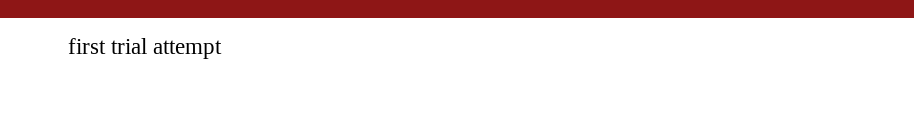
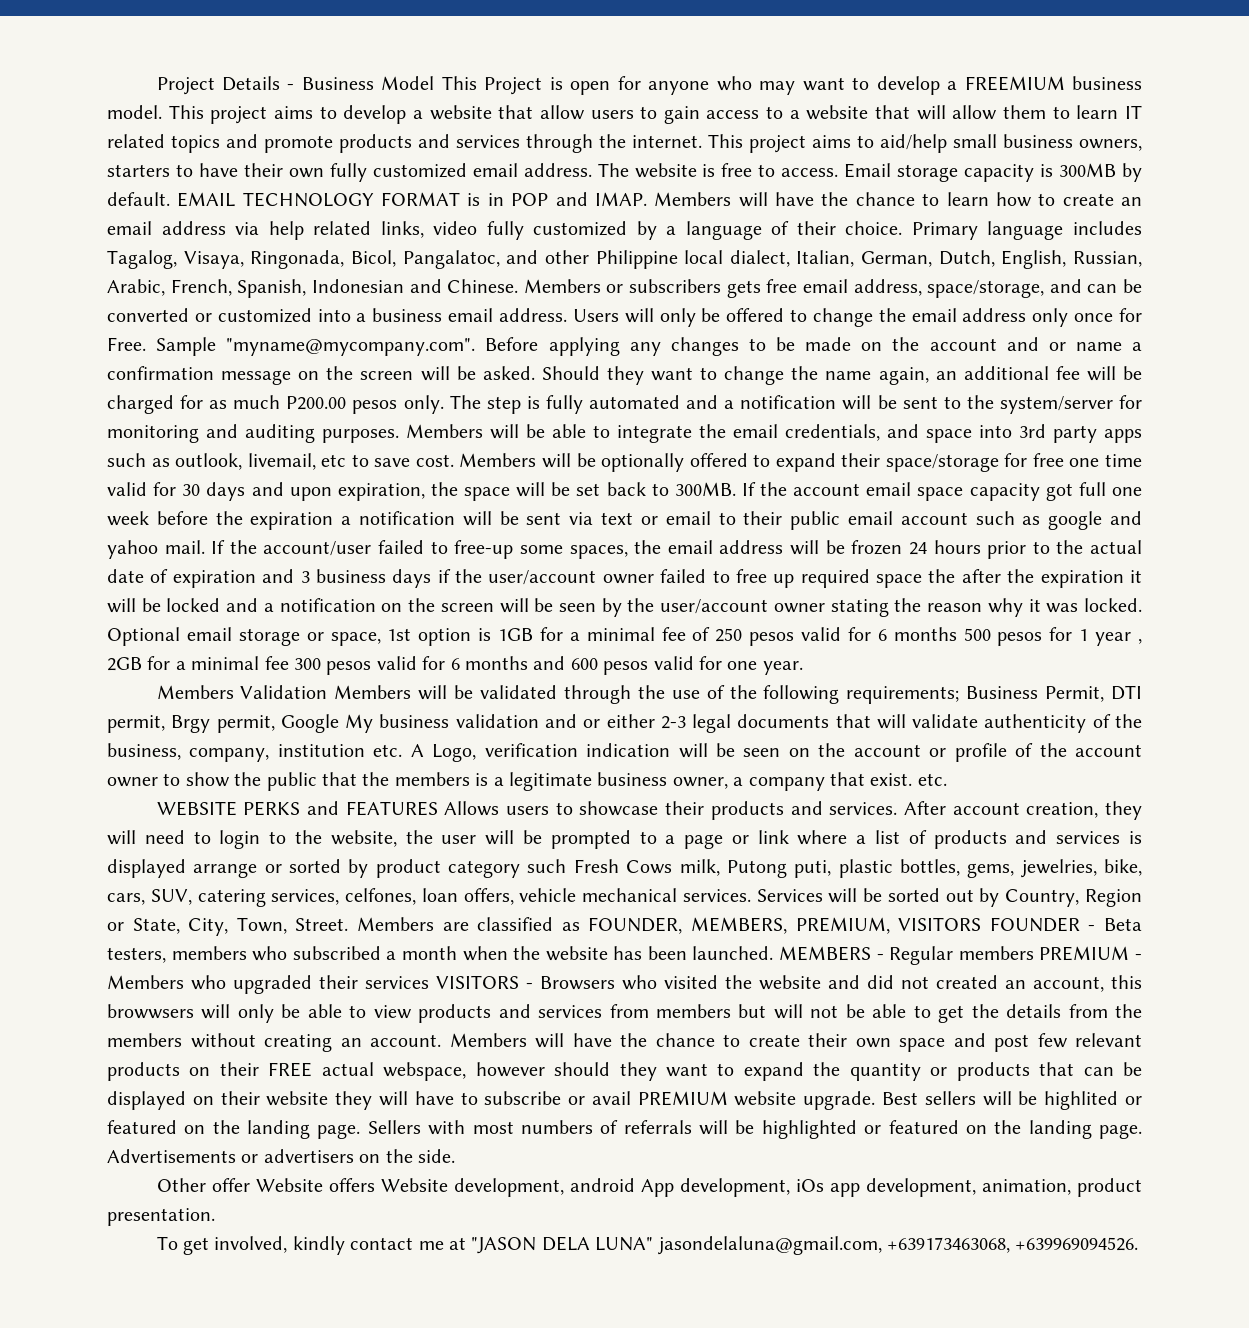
[68,38,223,59] first trial attempt -> [156,76,1142,95] [107,105,1143,124] [107,134,1142,153] [107,163,1143,182] [107,192,1142,207] [107,221,1142,240] [107,250,1142,269] [107,279,1142,298] [107,308,1143,327] [107,337,1142,356] [107,366,1143,385] [107,395,1142,414] [107,424,1142,443] [107,453,1142,472] [107,482,1143,501] [107,511,1143,530] [107,540,1142,559] [107,569,1143,588] [107,598,1143,617] [107,627,1142,646] [107,656,803,675] [156,685,1143,704] [107,714,1143,733] [107,743,1143,762] [107,772,947,791] [156,801,1142,820] [107,830,1142,849] [107,859,1143,878] [107,888,1142,907] [107,917,1143,936] [107,946,1142,965] [107,975,1142,994] [107,1004,1143,1023] [107,1033,1142,1052] [107,1062,1142,1081] [107,1091,1142,1110] [107,1120,1142,1139] [107,1149,455,1163] [156,1178,1142,1197] [107,1208,215,1226] [156,1236,1139,1255] Project Details - Business Model This Project is open for anyone who may want to develop a FREEMIUM business model. This project aims to develop a website that allow users to gain access to a website that will allow them to learn IT related topics and promote products and services through the internet. This project aims to aid/help small business owners, starters to have their own fully customized email address. The website is free to access. Email storage capacity is 300MB by default. EMAIL TECHNOLOGY FORMAT is in POP and IMAP. Members will have the chance to learn how to create an email address via help related links, video fully customized by a language of their choice. Primary language includes Tagalog, Visaya, Ringonada, Bicol, Pangalatoc, and other Philippine local dialect, Italian, German, Dutch, English, Russian, Arabic, French, Spanish, Indonesian and Chinese. Members or subscribers gets free email address, space/storage, and can be converted or customized into a business email address. Users will only be offered to change the email address only once for Free. Sample "myname@mycompany.com". Before applying any changes to be made on the account and or name a confirmation message on the screen will be asked. Should they want to change the name again, an additional fee will be charged for as much P200.00 pesos only. The step is fully automated and a notification will be sent to the system/server for monitoring and auditing purposes. Members will be able to integrate the email credentials, and space into 3rd party apps such as outlook, livemail, etc to save cost. Members will be optionally offered to expand their space/storage for free one time valid for 30 days and upon expiration, the space will be set back to 300MB. If the account email space capacity got full one week before the expiration a notification will be sent via text or email to their public email account such as google and yahoo mail. If the account/user failed to free-up some spaces, the email address will be frozen 24 hours prior to the actual date of expiration and 3 business days if the user/account owner failed to free up required space the after the expiration it will be locked and a notification on the screen will be seen by the user/account owner stating the reason why it was locked. Optional email storage or space, 1st option is 1GB for a minimal fee of 250 pesos valid for 6 months 500 pesos for 1 year , 2GB for a minimal fee 300 pesos valid for 6 months and 600 pesos valid for one year. // Members Validation Members will be validated through the use of the following requirements; Business Permit, DTI permit, Brgy permit, Google My business validation and or either 2-3 legal documents that will validate authenticity of the business, company, institution etc. A Logo, verification indication will be seen on the account or profile of the account owner to show the public that the members is a legitimate business owner, a company that exist. etc. // WEBSITE PERKS and FEATURES Allows users to showcase their products and services. After account creation, they will need to login to the website, the user will be prompted to a page or link where a list of products and services is displayed arrange or sorted by product category such Fresh Cows milk, Putong puti, plastic bottles, gems, jewelries, bike, cars, SUV, catering services, celfones, loan offers, vehicle mechanical services. Services will be sorted out by Country, Region or State, City, Town, Street. Members are classified as FOUNDER, MEMBERS, PREMIUM, VISITORS FOUNDER - Beta testers, members who subscribed a month when the website has been launched. MEMBERS - Regular members PREMIUM - Members who upgraded their services VISITORS - Browsers who visited the website and did not created an account, this browwsers will only be able to view products and services from members but will not be able to get the details from the members without creating an account. Members will have the chance to create their own space and post few relevant products on their FREE actual webspace, however should they want to expand the quantity or products that can be displayed on their website they will have to subscribe or avail PREMIUM website upgrade. Best sellers will be highlited or featured on the landing page. Sellers with most numbers of referrals will be highlighted or featured on the landing page. Advertisements or advertisers on the side. // Other offer Website offers Website development, android App development, iOs app development, animation, product presentation. // To get involved, kindly contact me at "JASON DELA LUNA" jasondelaluna@gmail.com, +639173463068, +639969094526.

